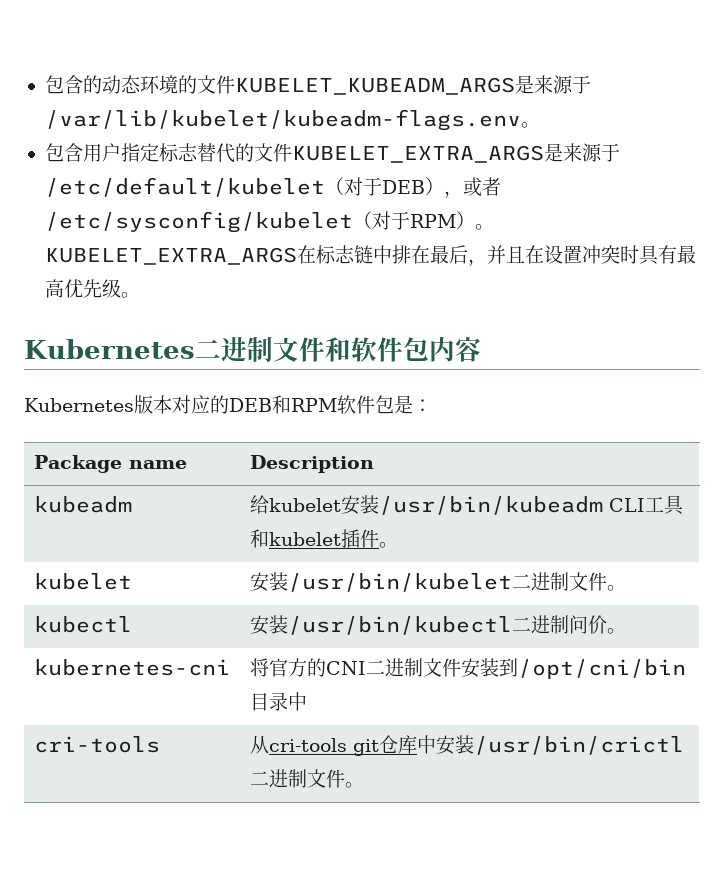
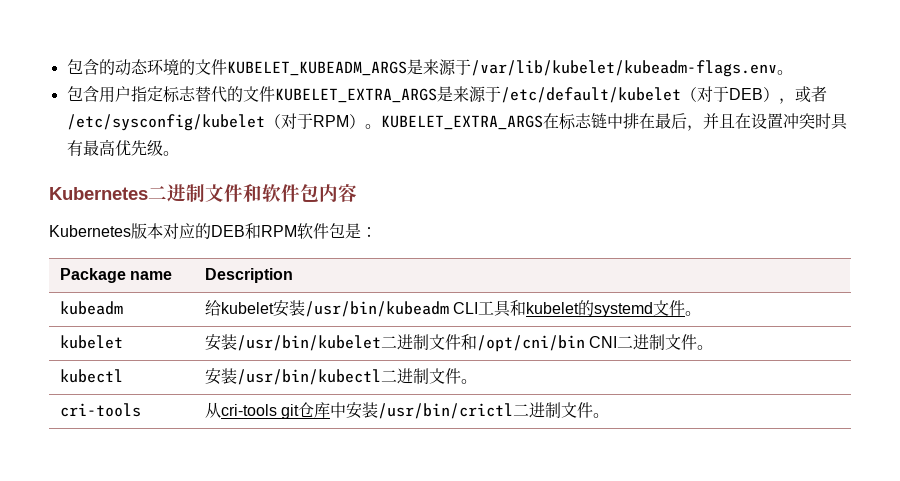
[340,529,360,548] 插 -> [577,300,669,317] 的systemd文
(607, 581) none -> [460,334,697,352] 和/opt/cni/bin CNI二进制文件
[568,615,626,634] [33,659,230,676] [249,658,686,679] [249,692,307,711] 问价。 // kubernetes-cni | 将官方的CNI二进制文件安装到/opt/cni/bin目录中 -> [428,368,477,384] 文件。

